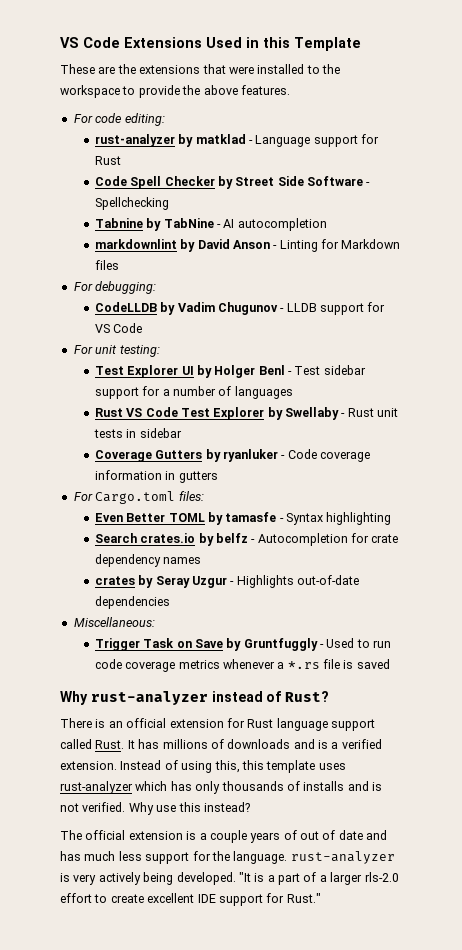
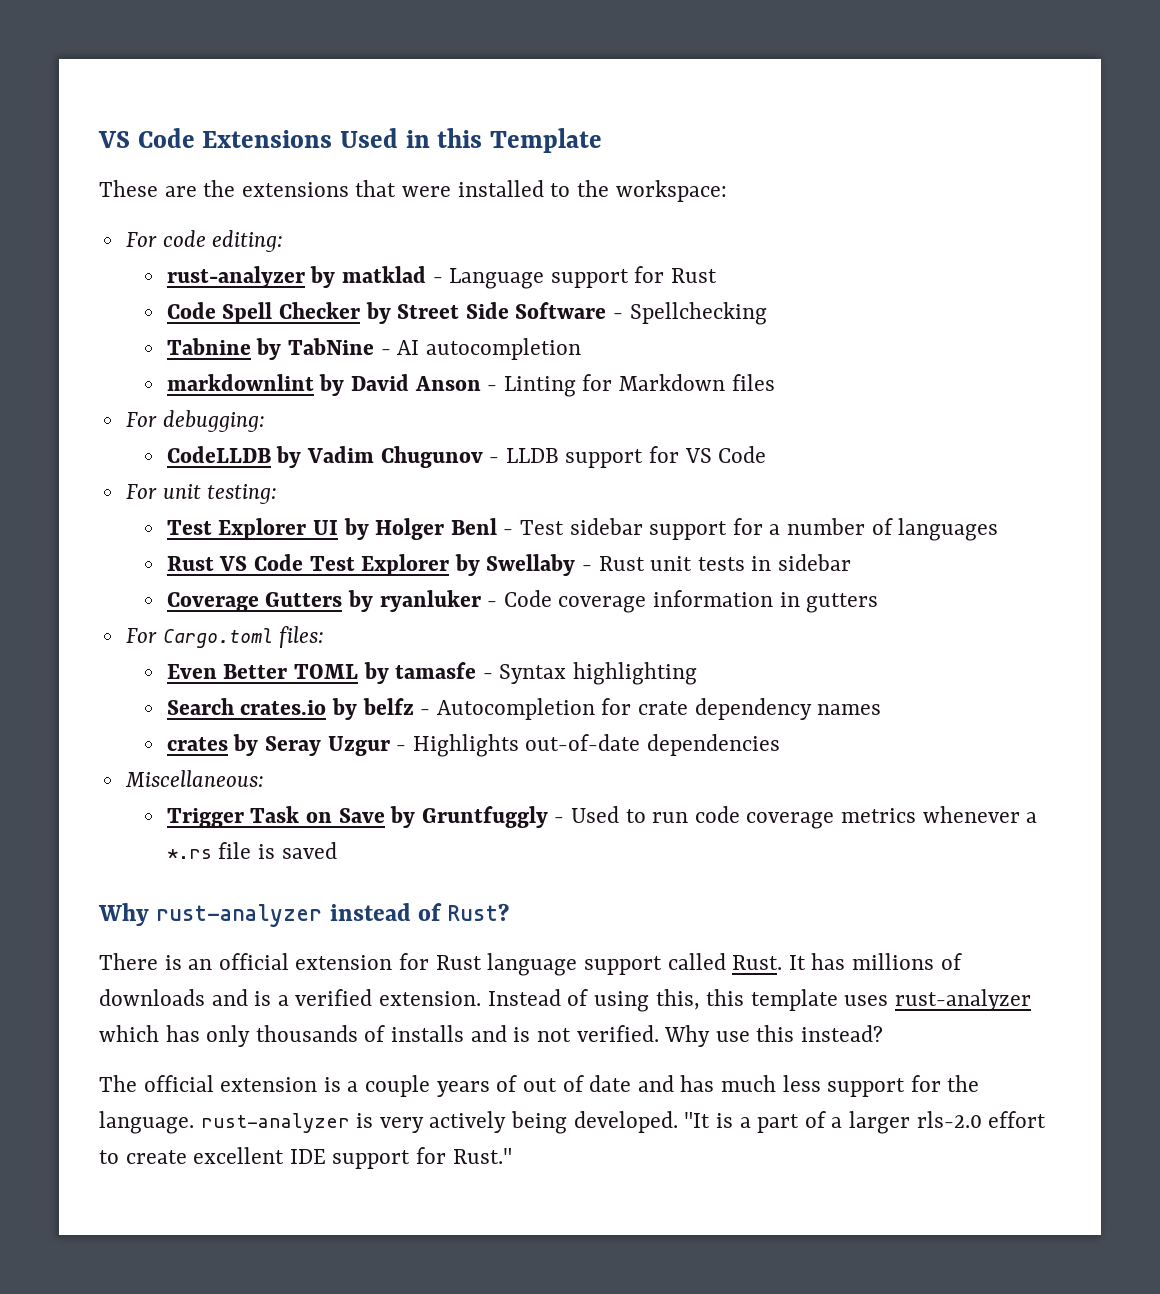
[60,85,290,98] workspace to provide the above features. -> [615,180,727,202] workspace:

